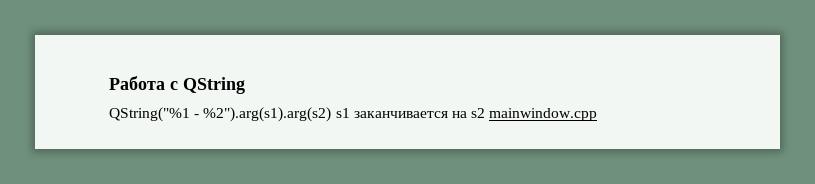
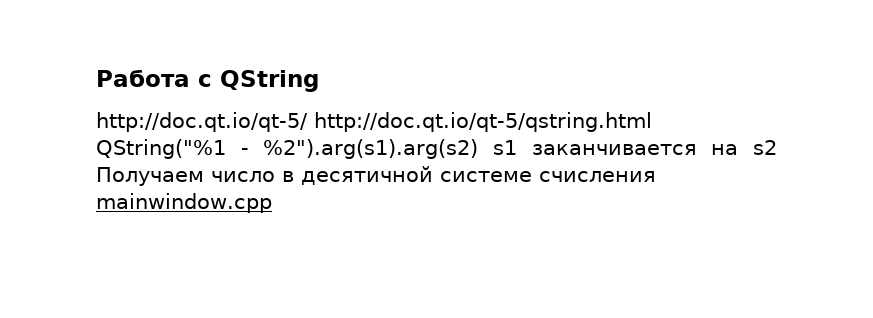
(245, 85) none -> [96,112,652,132] http://doc.qt.io/qt-5/ http://doc.qt.io/qt-5/qstring.html
(486, 113) none -> [96,166,656,186] Получаем число в десятичной системе счисления

